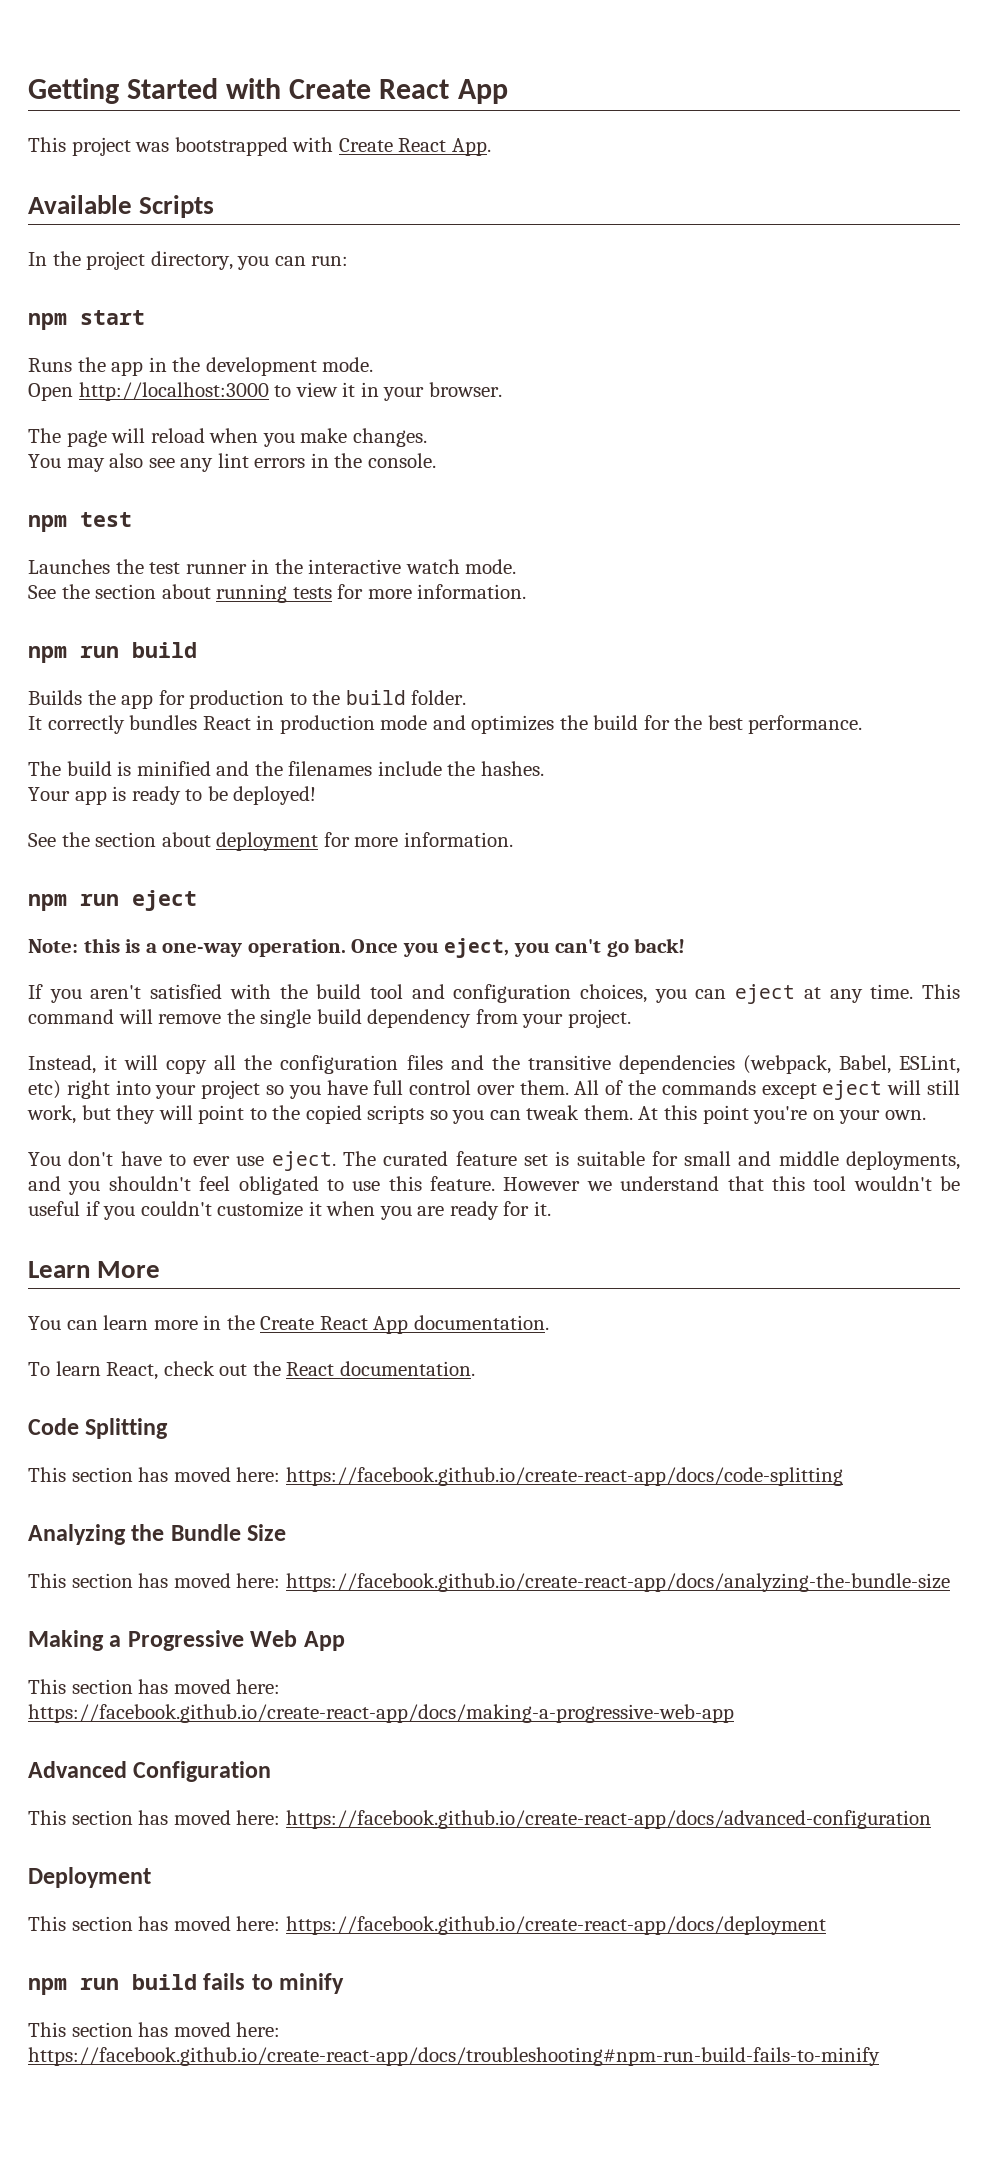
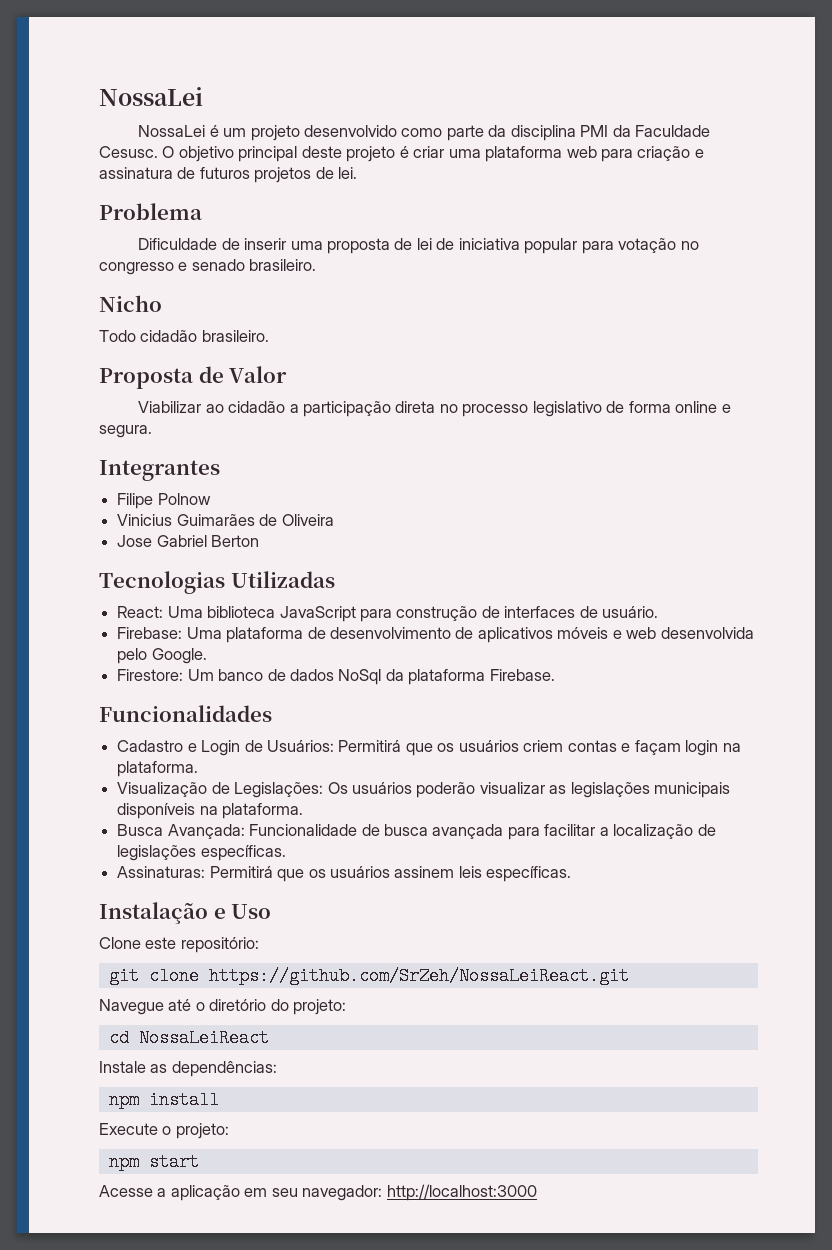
[28,78,508,104] [28,137,491,156] [28,195,215,218] [28,251,349,270] [28,310,145,330] [28,357,374,376] [28,382,502,401] [28,428,427,447] [28,453,436,472] [28,512,132,532] [28,559,517,574] [28,584,527,603] [28,642,197,663] [28,690,467,709] [28,715,863,734] [28,761,544,776] [28,786,317,805] [28,832,513,851] [28,890,197,911] [28,938,686,958] [28,984,961,1004] [28,1009,631,1028] [28,1055,960,1074] [28,1080,960,1100] [27,1105,926,1124] [28,1151,960,1171] [28,1176,960,1195] [28,1201,551,1220] [28,1261,161,1278] [28,1315,549,1334] [28,1361,475,1380] [28,1418,169,1439] [28,1467,843,1486] [28,1524,287,1545] [28,1573,950,1592] [28,1630,345,1651] [28,1679,281,1694] [28,1704,734,1723] [28,1761,272,1782] [28,1810,931,1829] [28,1867,151,1888] [28,1916,826,1935] [28,1973,345,1995] [28,2022,281,2037] [28,2047,880,2066] Getting Started with Create React App // This project was bootstrapped with Create React App. // Available Scripts // In the project directory, you can run: // npm start // Runs the app in the development mode. // Open http://localhost:3000 to view it in your browser. // The page will reload when you make changes. // You may also see any lint errors in the console. // npm test // Launches the test runner in the interactive watch mode. // See the section about running tests for more information. // npm run build // Builds the app for production to the build folder. // It correctly bundles React in production mode and optimizes the build for the best performance. // The build is minified and the filenames include the hashes. // Your app is ready to be deployed! // See the section about deployment for more information. // npm run eject // Note: this is a one-way operation. Once you eject, you can't go back! // If you aren't satisfied with the build tool and configuration choices, you can eject at any time. This command will remove the single build dependency from your project. // Instead, it will copy all the configuration files and the transitive dependencies (webpack, Babel, ESLint, etc) right into your project so you have full control over them. All of the commands except eject will still work, but they will point to the copied scripts so you can tweak them. At this point you're on your own. // You don't have to ever use eject. The curated feature set is suitable for small and middle deployments, and you shouldn't feel obligated to use this feature. However we understand that this tool wouldn't be useful if you couldn't customize it when you are ready for it. // Learn More // You can learn more in the Create React App documentation. // To learn React, check out the React documentation. // Code Splitting // This section has moved here: https://facebook.github.io/create-react-app/docs/code-splitting // Analyzing the Bundle Size // This section has moved here: https://facebook.github.io/create-react-app/docs/analyzing-the-bundle-size // Making a Progressive Web App // This section has moved here: https://facebook.github.io/create-react-app/docs/making-a-progressive-web-app // Advanced Configuration // This section has moved here: https://facebook.github.io/create-react-app/docs/advanced-configuration // Deployment // This section has moved here: https://facebook.github.io/create-react-app/docs/deployment // npm run build fails to minify // This section has moved here: https://facebook.github.io/create-react-app/docs/troubleshooting#npm-run-build-fails-to-minify -> [99,87,203,106] [138,125,711,141] [99,146,704,162] [99,167,358,183] [99,203,202,220] [138,238,699,254] [99,259,317,275] [99,295,162,312] [99,330,269,342] [99,366,288,389] [138,401,731,417] [99,425,152,438] [99,460,220,481] [117,493,211,509] [117,514,334,526] [117,535,260,547] [99,571,335,594] [117,606,659,622] [117,627,754,643] [117,648,207,664] [117,669,555,685] [99,705,272,722] [117,740,741,756] [117,761,199,777] [117,782,731,798] [117,803,304,819] [117,824,716,840] [117,845,286,861] [117,866,572,882] [99,902,272,924] [99,937,259,953] [108,967,629,985] [99,999,347,1015] [108,1029,269,1047] [99,1061,277,1077] [108,1091,219,1109] [99,1123,229,1139] [108,1153,199,1171] [99,1184,537,1201] NossaLei // NossaLei é um projeto desenvolvido como parte da disciplina PMI da Faculdade Cesusc. O objetivo principal deste projeto é criar uma plataforma web para criação e assinatura de futuros projetos de lei. // Problema // Dificuldade de inserir uma proposta de lei de iniciativa popular para votação no congresso e senado brasileiro. // Nicho // Todo cidadão brasileiro. // Proposta de Valor // Viabilizar ao cidadão a participação direta no processo legislativo de forma online e segura. // Integrantes // Filipe Polnow // Vinicius Guimarães de Oliveira // Jose Gabriel Berton // Tecnologias Utilizadas // React: Uma biblioteca JavaScript para construção de interfaces de usuário. // Firebase: Uma plataforma de desenvolvimento de aplicativos móveis e web desenvolvida pelo Google. // Firestore: Um banco de dados NoSql da plataforma Firebase. // Funcionalidades // Cadastro e Login de Usuários: Permitirá que os usuários criem contas e façam login na plataforma. // Visualização de Legislações: Os usuários poderão visualizar as legislações municipais disponíveis na plataforma. // Busca Avançada: Funcionalidade de busca avançada para facilitar a localização de legislações específicas. // Assinaturas: Permitirá que os usuários assinem leis específicas. // Instalação e Uso // Clone este repositório: // git clone https://github.com/SrZeh/NossaLeiReact.git // Navegue até o diretório do projeto: // cd NossaLeiReact // Instale as dependências: // npm install // Execute o projeto: // npm start // Acesse a aplicação em seu navegador: http://localhost:3000

